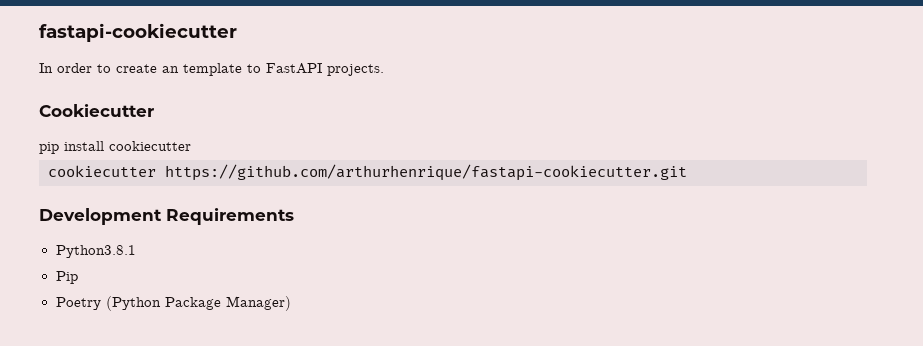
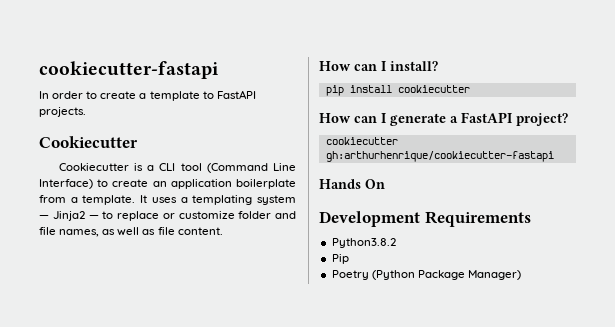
[39,23,237,42] fastapi-cookiecutter -> [39,61,219,79] cookiecutter-fastapi
[162,66,179,73] an -> [139,93,147,99] a
[39,141,191,154] [48,164,687,181] pip install cookiecutter // cookiecutter https://github.com/arthurhenrique/fastapi-cookiecutter.git -> [58,163,296,173] [39,179,296,189] [39,195,296,205] [39,211,296,221] [39,227,223,237] [319,61,438,71] [325,85,470,96] [319,112,568,126] [325,137,398,145] [325,151,554,162] [319,179,385,189] Cookiecutter is a CLI tool (Command Line Interface) to create an application boilerplate from a template. It uses a templating system — Jinja2 — to replace or customize folder and file names, as well as file content. // How can I install? // pip install cookiecutter // How can I generate a FastAPI project? // cookiecutter gh:arthurhenrique/cookiecutter-fastapi // Hands On
[55,245,136,258] Python3.8.1 -> [331,238,396,248] Python3.8.2

